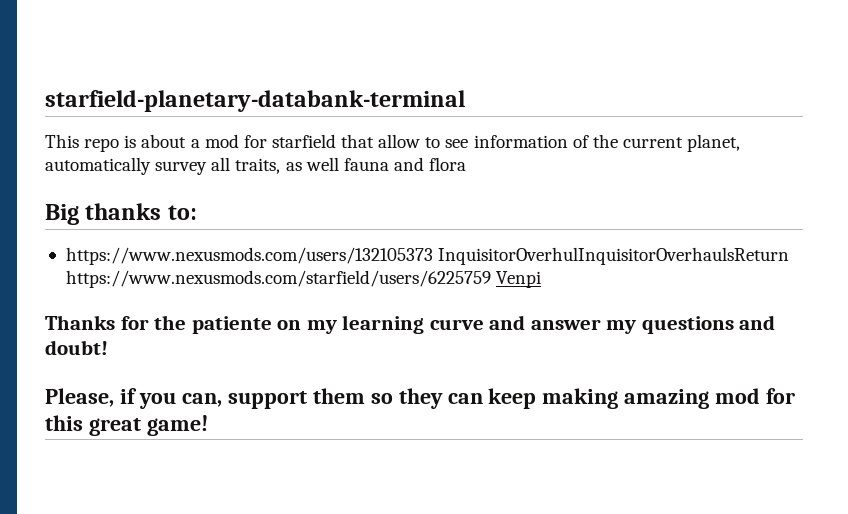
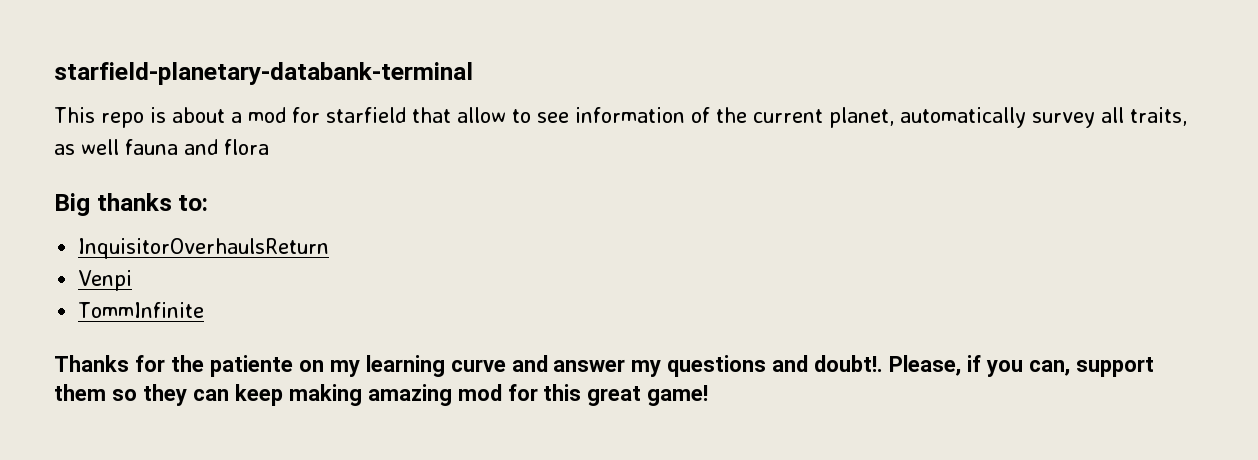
[65,247,790,265] [65,270,491,288] https://www.nexusmods.com/users/132105373 InquisitorOverhulInquisitorOverhaulsReturn https://www.nexusmods.com/starfield/users/6225759 -> [78,238,330,259] InquisitorOverhaulsReturn //
(542, 279) none -> [78,302,205,318] // TommInfinite
[45,340,108,355] doubt! // -> [814,355,884,372] doubt!.

